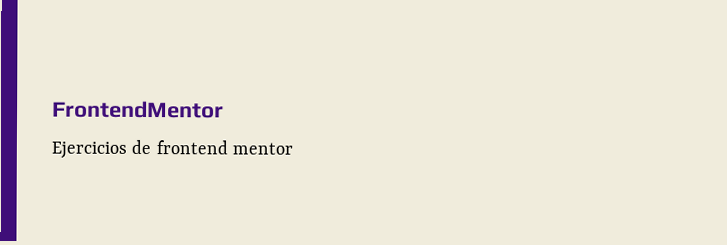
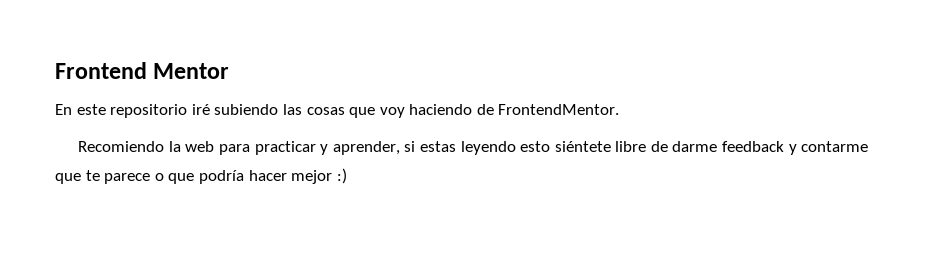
[52,100,224,119] [51,139,294,159] FrontendMentor // Ejercicios de frontend mentor -> [55,62,230,79] [55,104,620,118] [78,141,869,155] [55,168,347,184] Frontend Mentor // En este repositorio iré subiendo las cosas que voy haciendo de FrontendMentor. // Recomiendo la web para practicar y aprender, si estas leyendo esto siéntete libre de darme feedback y contarme que te parece o que podría hacer mejor :)

